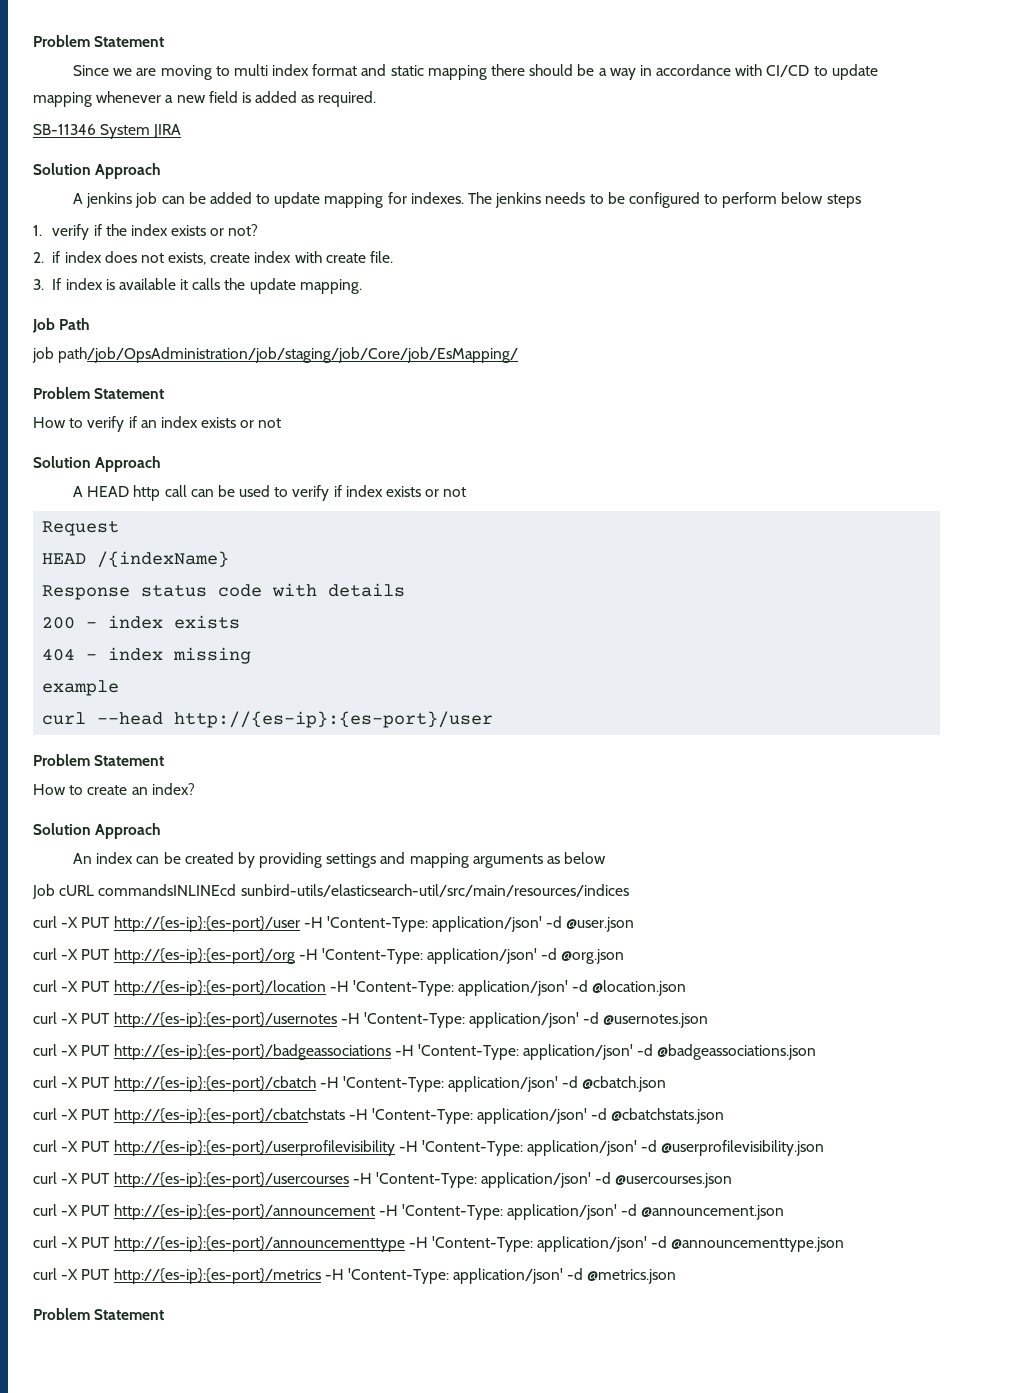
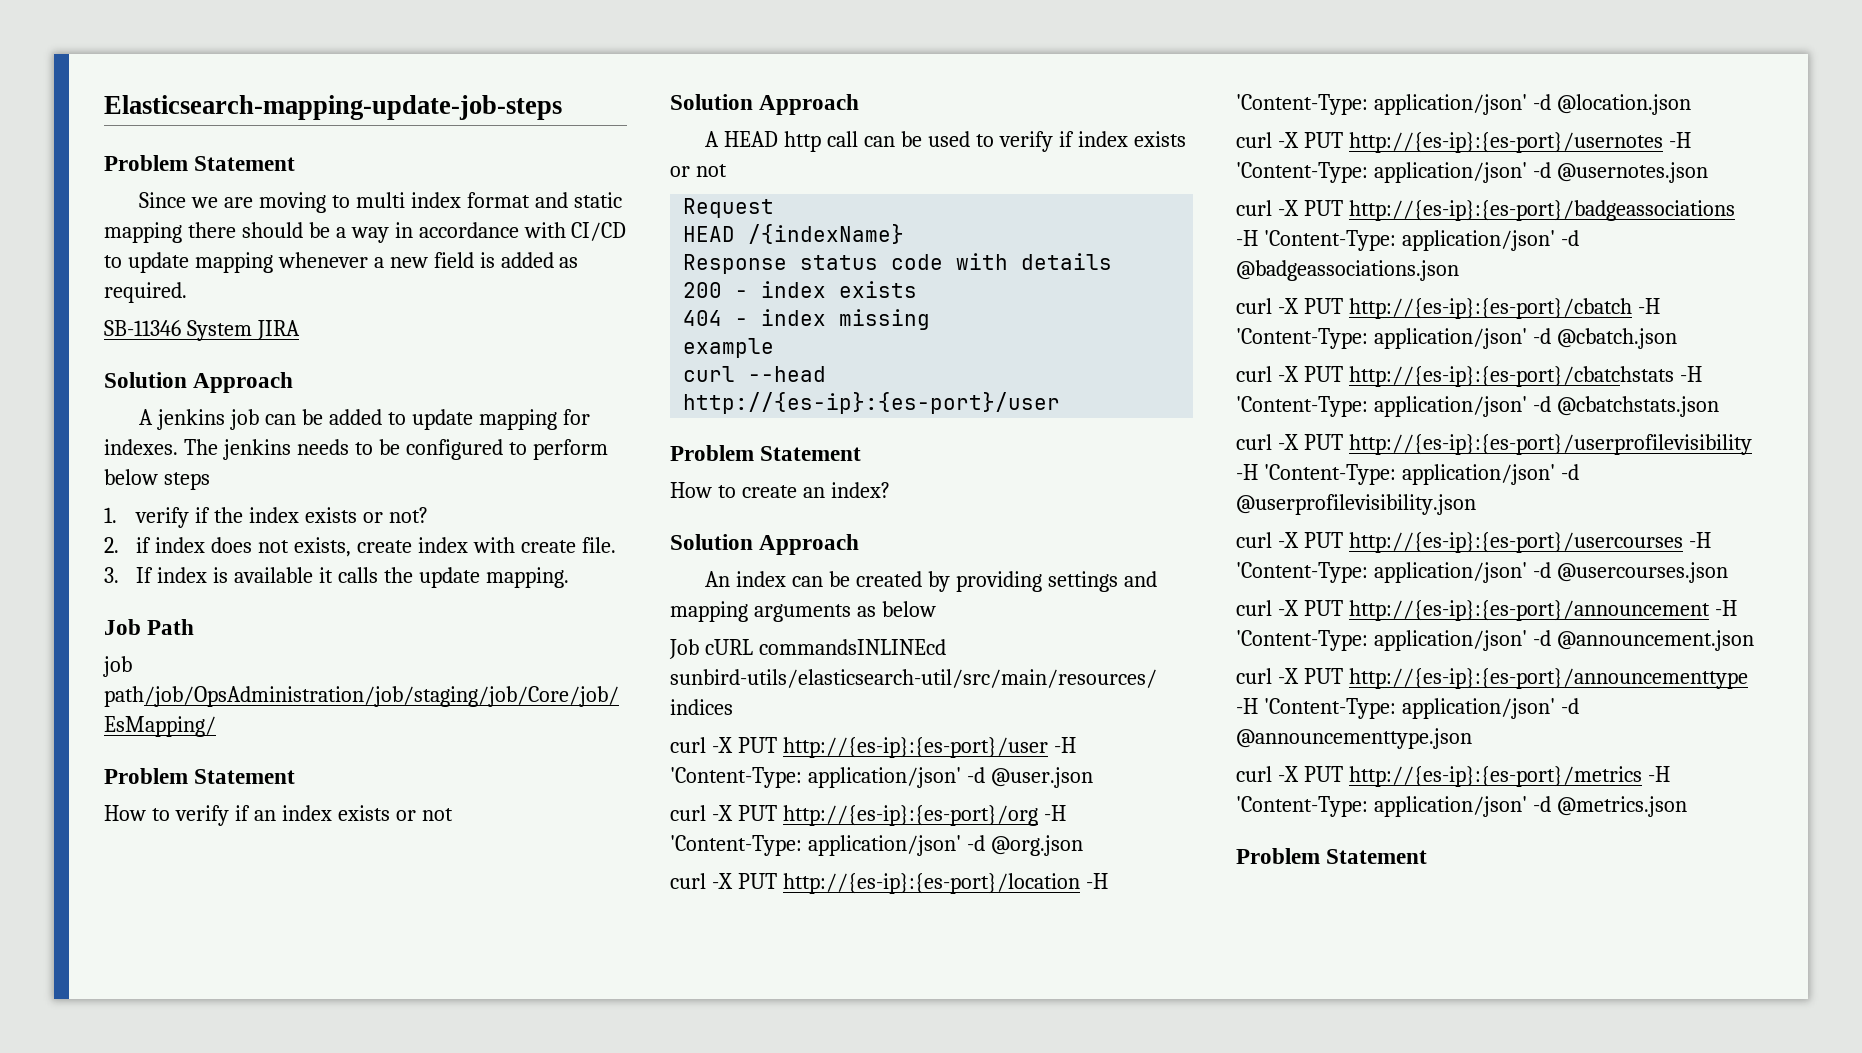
(33, 41) none -> [104,95,562,120] Elasticsearch-mapping-update-job-steps //

